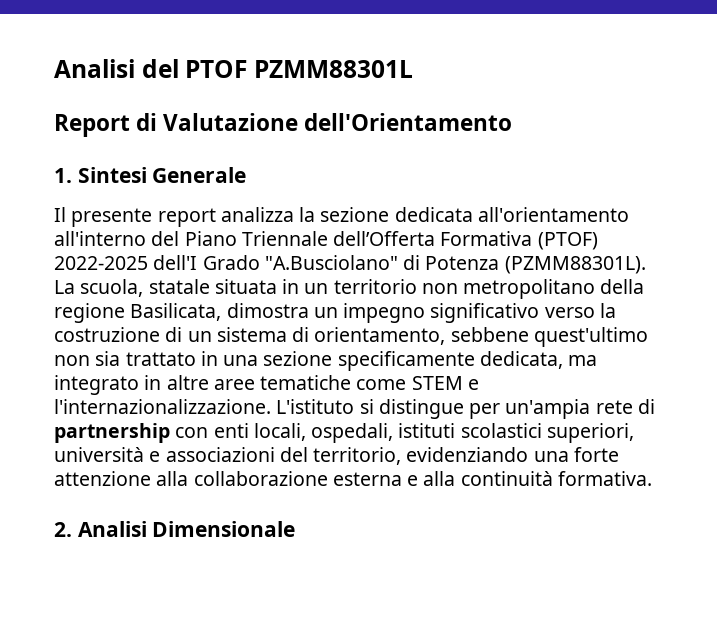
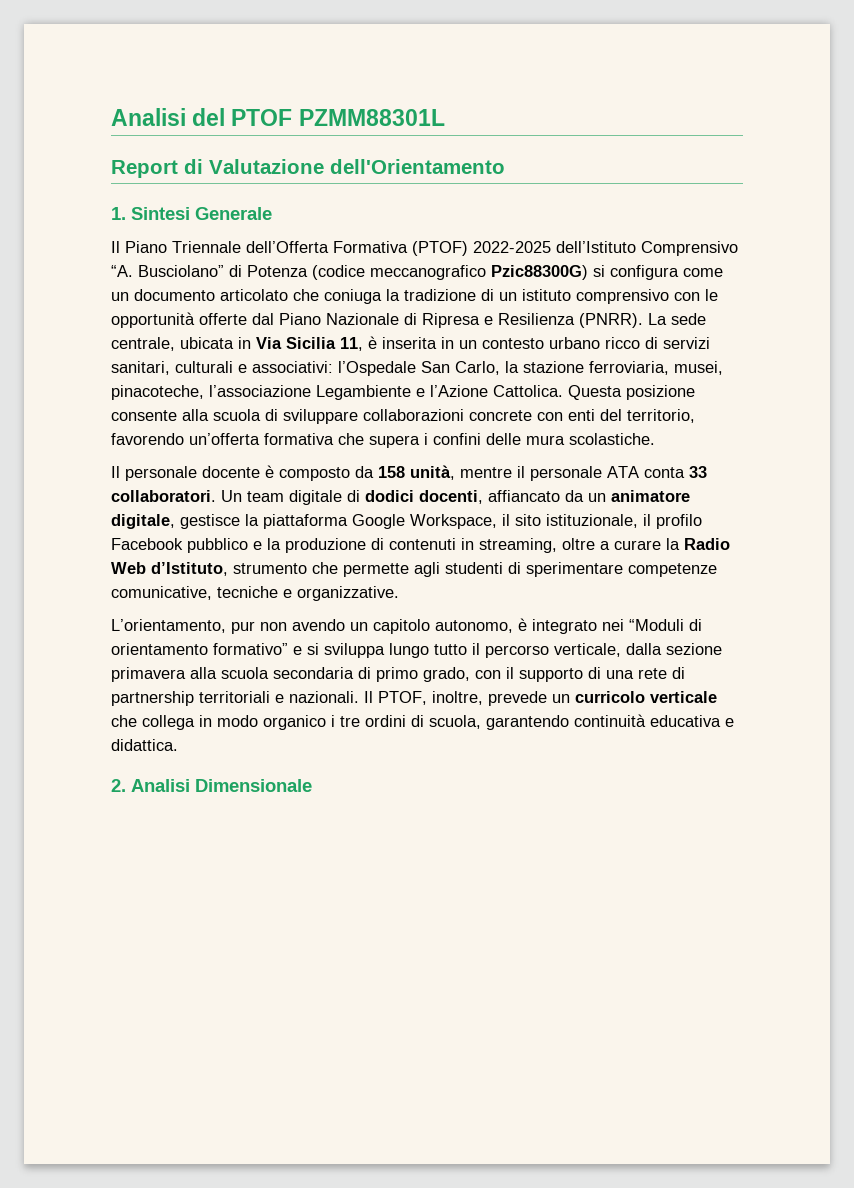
[71,207,629,227] [54,231,180,246] presente report analizza la sezione dedicata all'orientamento all'interno del -> (120, 247) none
[153,255,646,274] [54,279,645,299] [54,303,616,323] [54,327,648,347] [54,351,598,371] [54,375,479,395] [54,399,655,419] [54,423,634,443] [54,447,619,465] [54,471,652,486] dell'I Grado "A.Busciolano" di Potenza (PZMM88301L). La scuola, statale situata in un territorio non metropolitano della regione Basilicata, dimostra un impegno significativo verso la costruzione di un sistema di orientamento, sebbene quest'ultimo non sia trattato in una sezione specificamente dedicata, ma integrato in altre aree tematiche come STEM e l'internazionalizzazione. L'istituto si distingue per un'ampia rete di partnership con enti locali, ospedali, istituti scolastici superiori, università e associazioni del territorio, evidenziando una forte attenzione alla collaborazione esterna e alla continuità formativa. -> [556,241,738,256] [111,265,723,280] [111,289,718,304] [111,312,706,328] [111,336,710,351] [111,361,723,376] [111,385,695,400] [111,409,695,424] [111,433,655,448] [111,465,707,481] [111,490,690,505] [111,514,702,529] [111,538,730,553] [111,562,717,577] [111,586,399,601] [111,618,702,634] [111,643,722,658] [111,667,685,682] [111,691,717,706] [111,714,734,730] [111,739,178,751] dell’Istituto Comprensivo “A. Busciolano” di Potenza (codice meccanografico Pzic88300G) si configura come un documento articolato che coniuga la tradizione di un istituto comprensivo con le opportunità offerte dal Piano Nazionale di Ripresa e Resilienza (PNRR). La sede centrale, ubicata in Via Sicilia 11, è inserita in un contesto urbano ricco di servizi sanitari, culturali e associativi: l’Ospedale San Carlo, la stazione ferroviaria, musei, pinacoteche, l’associazione Legambiente e l’Azione Cattolica. Questa posizione consente alla scuola di sviluppare collaborazioni concrete con enti del territorio, favorendo un’offerta formativa che supera i confini delle mura scolastiche. // Il personale docente è composto da 158 unità, mentre il personale ATA conta 33 collaboratori. Un team digitale di dodici docenti, affiancato da un animatore digitale, gestisce la piattaforma Google Workspace, il sito istituzionale, il profilo Facebook pubblico e la produzione di contenuti in streaming, oltre a curare la Radio Web d’Istituto, strumento che permette agli studenti di sperimentare competenze comunicative, tecniche e organizzative. // L’orientamento, pur non avendo un capitolo autonomo, è integrato nei “Moduli di orientamento formativo” e si sviluppa lungo tutto il percorso verticale, dalla sezione primavera alla scuola secondaria di primo grado, con il supporto di una rete di partnership territoriali e nazionali. Il PTOF, inoltre, prevede un curricolo verticale che collega in modo organico i tre ordini di scuola, garantendo continuità educativa e didattica.

